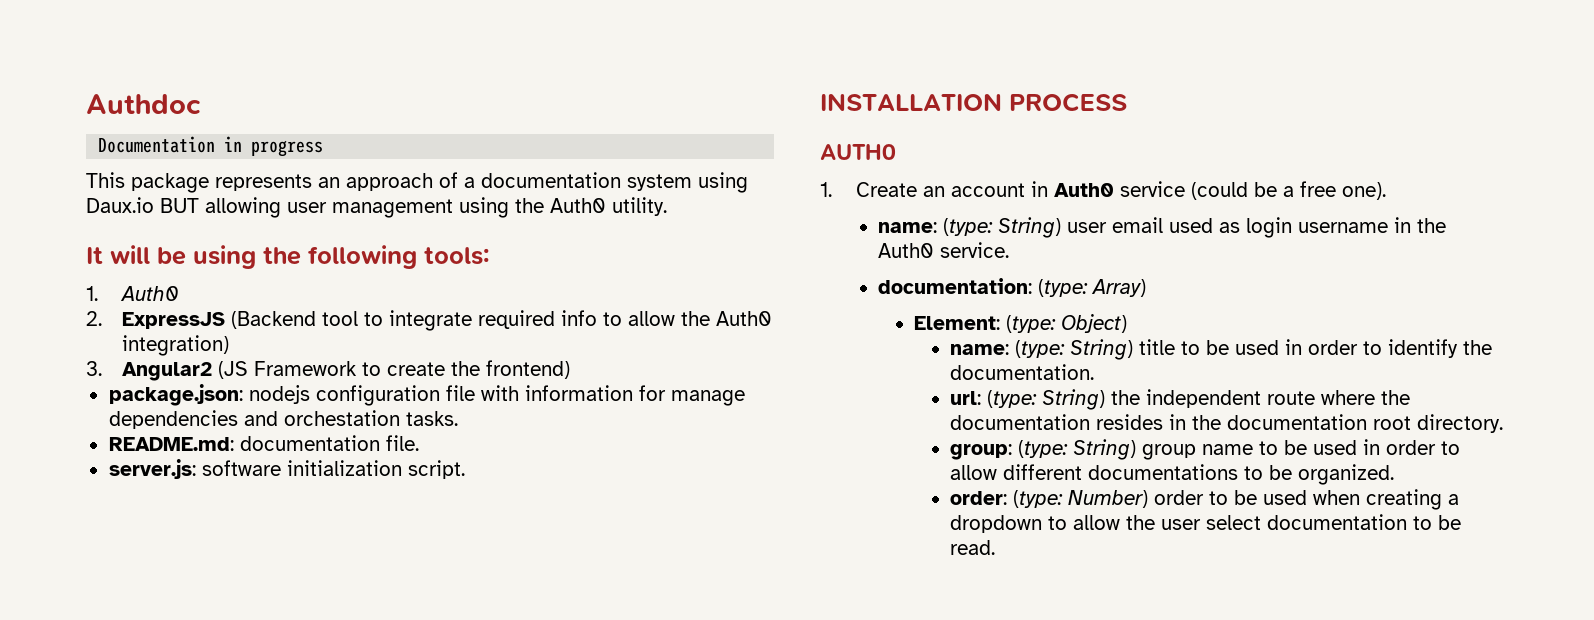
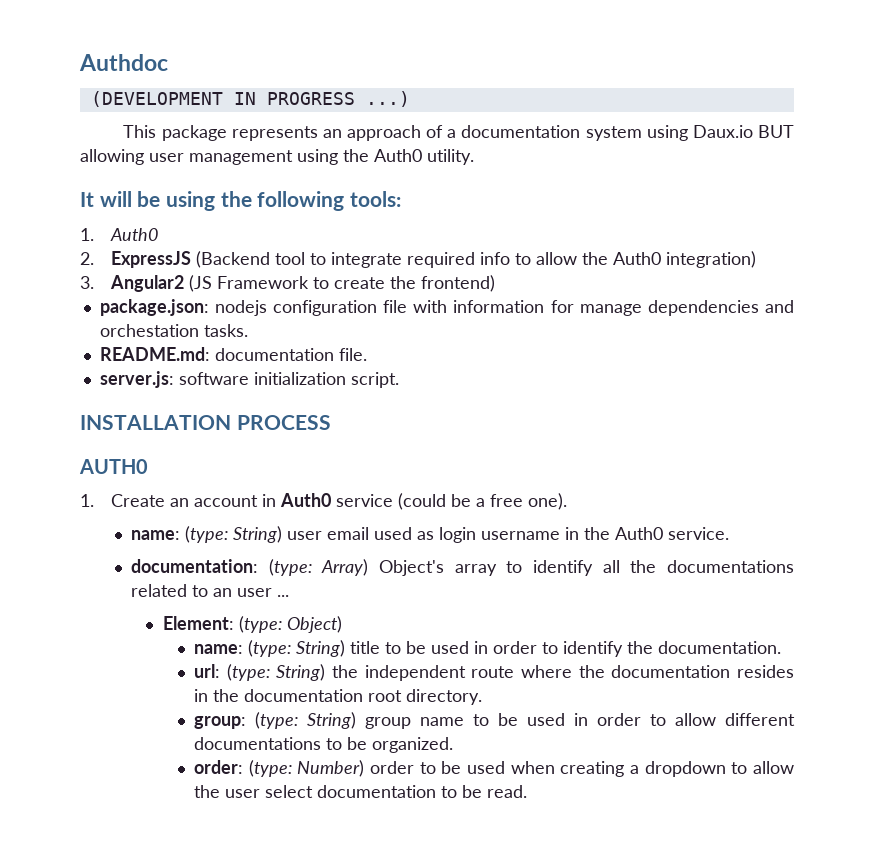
[98,136,324,157] Documentation in progress -> [90,91,410,107] (DEVELOPMENT IN PROGRESS ...)
(1147, 288) none -> [379,560,795,576] [131,584,290,597] Object's array to identify all the documentations related to an user ...

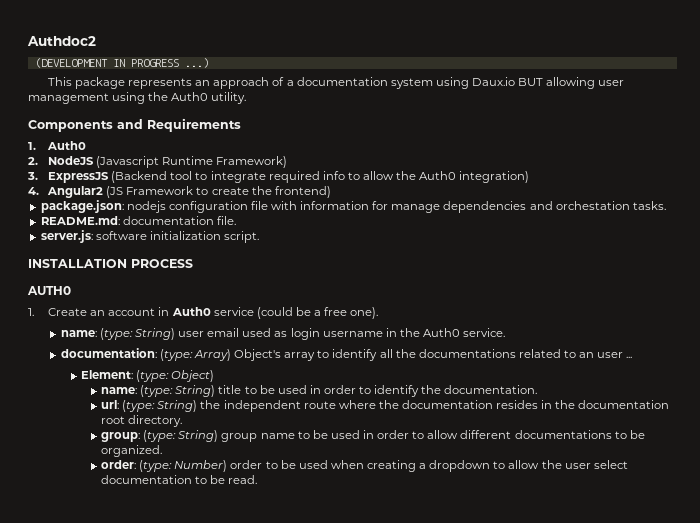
[79,54,168,71] Authdoc -> [27,36,96,46] Authdoc2
[80,191,402,211] [80,228,159,241] [80,252,94,265] It will be using the following tools: // 1. Auth0 // 2. -> [28,118,241,132] [28,141,87,150] [28,156,288,168] [27,172,38,180] Components and Requirements // 1. Auth0 // 2. NodeJS (Javascript Runtime Framework) // 3.
[80,276,94,289] 3. -> [28,187,39,195] 4.

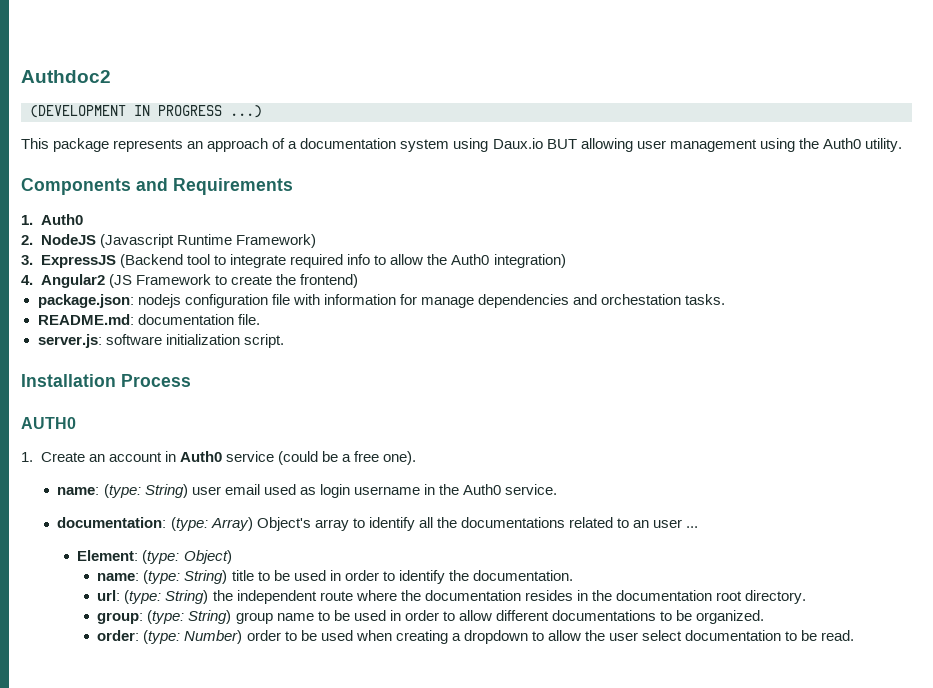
[28,259,193,268] INSTALLATION PROCESS -> [21,374,191,387] Installation Process

